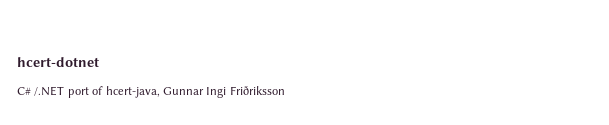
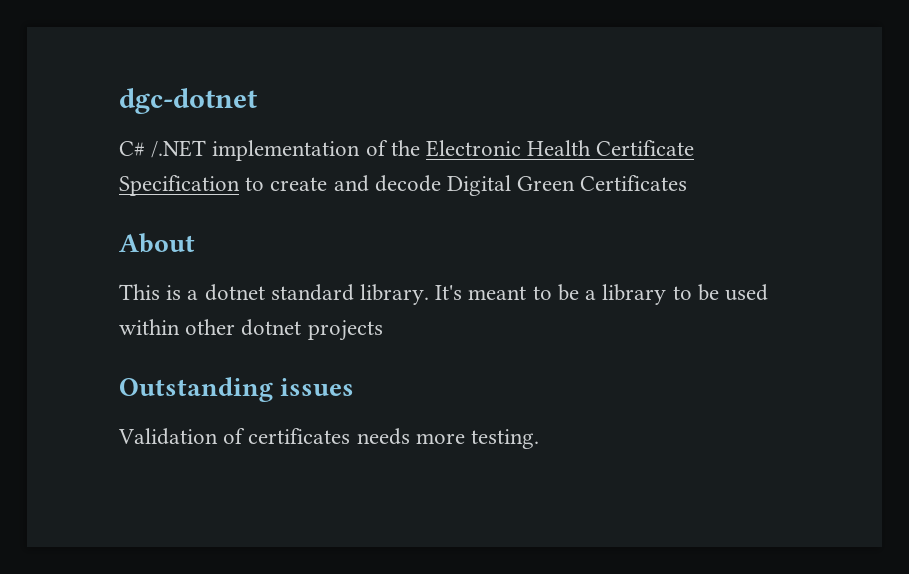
[17,57,99,67] hcert-dotnet -> [119,88,257,114] dgc-dotnet
[67,86,285,98] port of hcert-java, Gunnar Ingi Friðriksson -> [212,140,695,161] [119,175,688,196] [119,233,195,253] [119,284,768,305] [119,319,383,341] [119,377,355,402] [118,428,540,449] implementation of the Electronic Health Certificate Specification to create and decode Digital Green Certificates // About // This is a dotnet standard library. It's meant to be a library to be used within other dotnet projects // Outstanding issues // Validation of certificates needs more testing.

